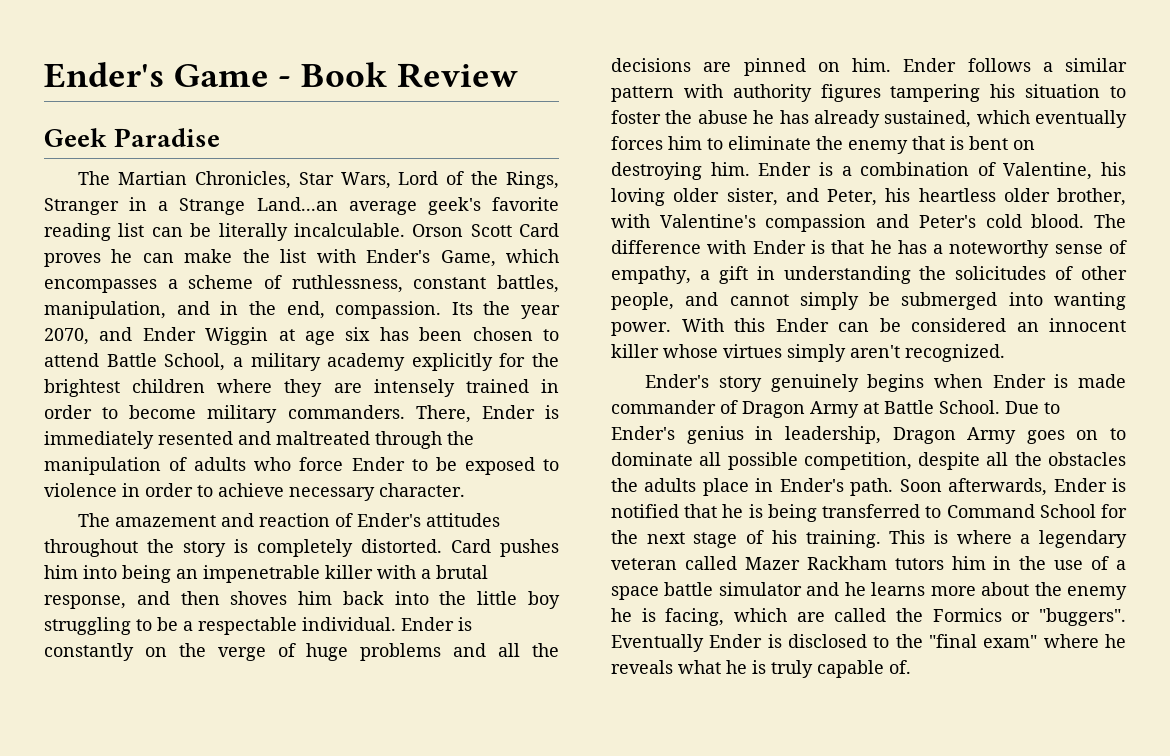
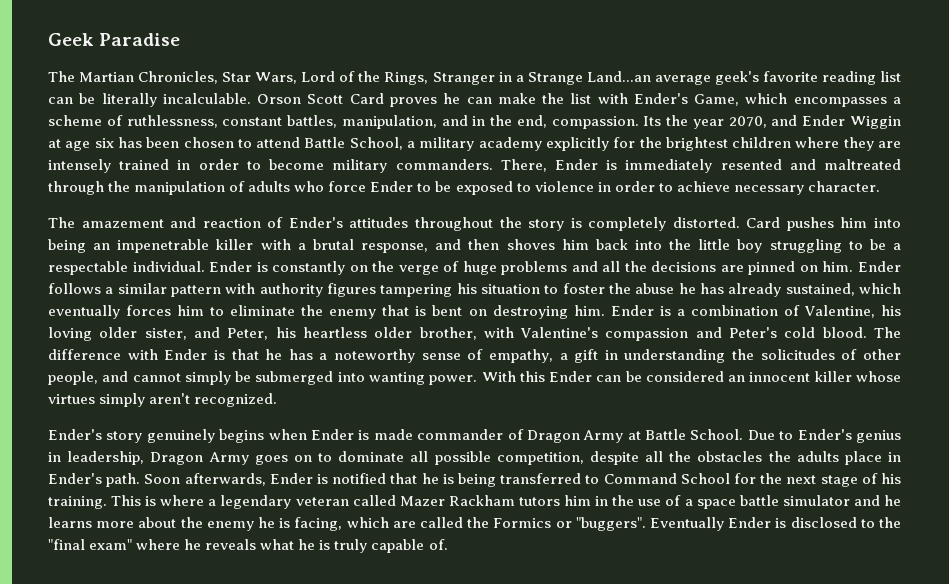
[44,62,518,88] Ender's Game - Book Review // -> (48, 39) none

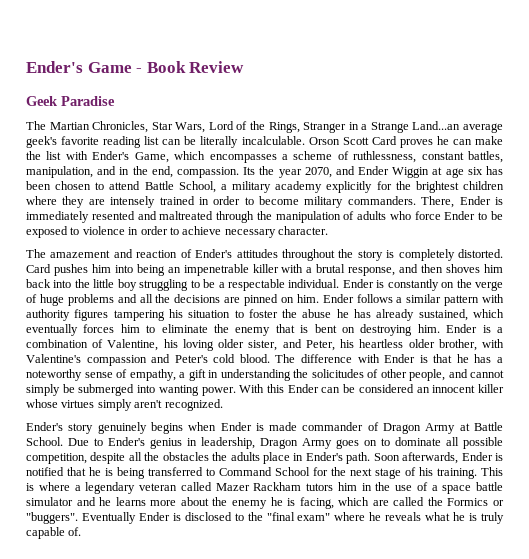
(48, 39) none -> [26,61,245,73] Ender's Game - Book Review //

